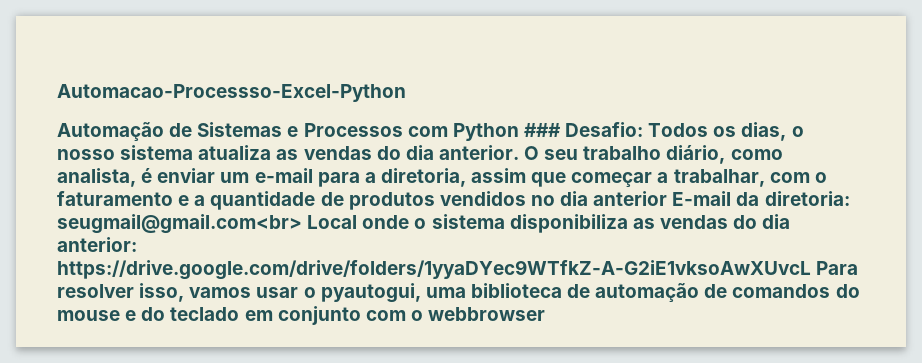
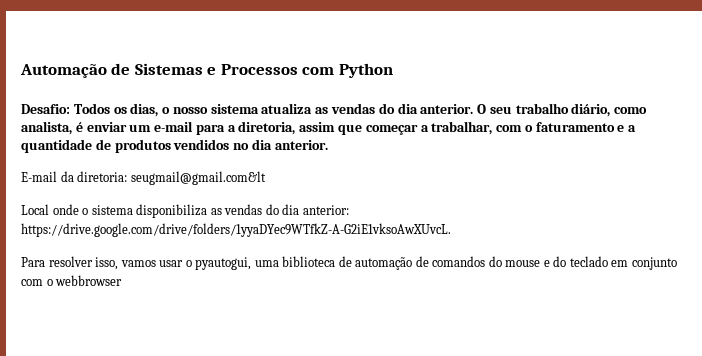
[57,84,406,102] Automacao-Processso-Excel-Python // -> (20, 71) none
[523,123,561,137] ### -> (393, 70) //
[593,191,668,206] anterior -> [274,140,328,150] anterior. //
[57,214,302,234] seugmail@gmail.com<br> -> [130,171,266,185] seugmail@gmail.com&lt //
[57,260,811,280] https://drive.google.com/drive/folders/1yyaDYec9WTfkZ-A-G2iE1vksoAwXUvcL -> [21,223,451,237] https://drive.google.com/drive/folders/1yyaDYec9WTfkZ-A-G2iE1vksoAwXUvcL. //

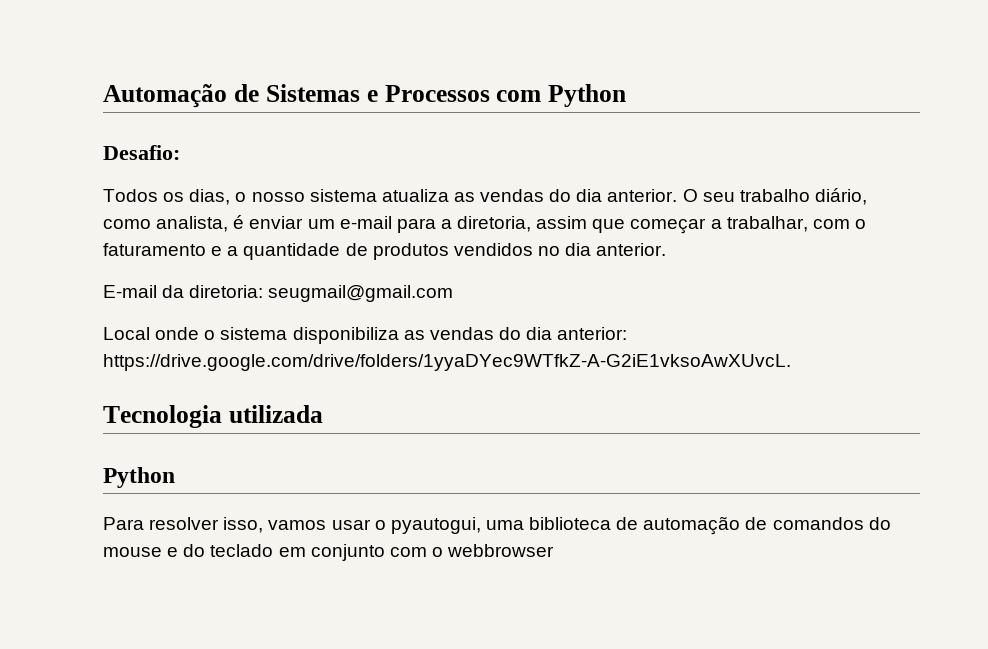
(70, 109) none -> (180, 152) //
[130,171,266,185] seugmail@gmail.com&lt -> [268,285,454,302] seugmail@gmail.com
(451, 230) none -> [103,405,323,428] [103,467,175,488] // Tecnologia utilizada // Python

